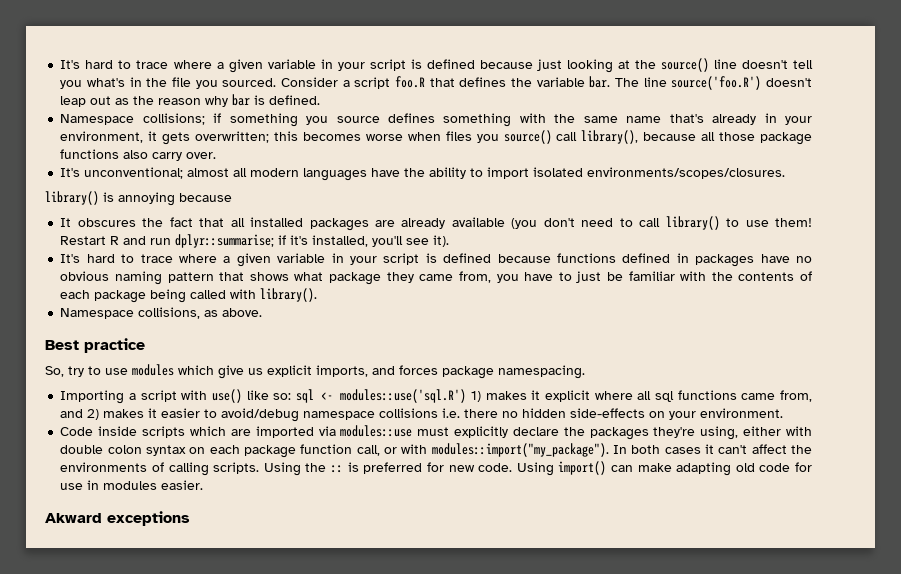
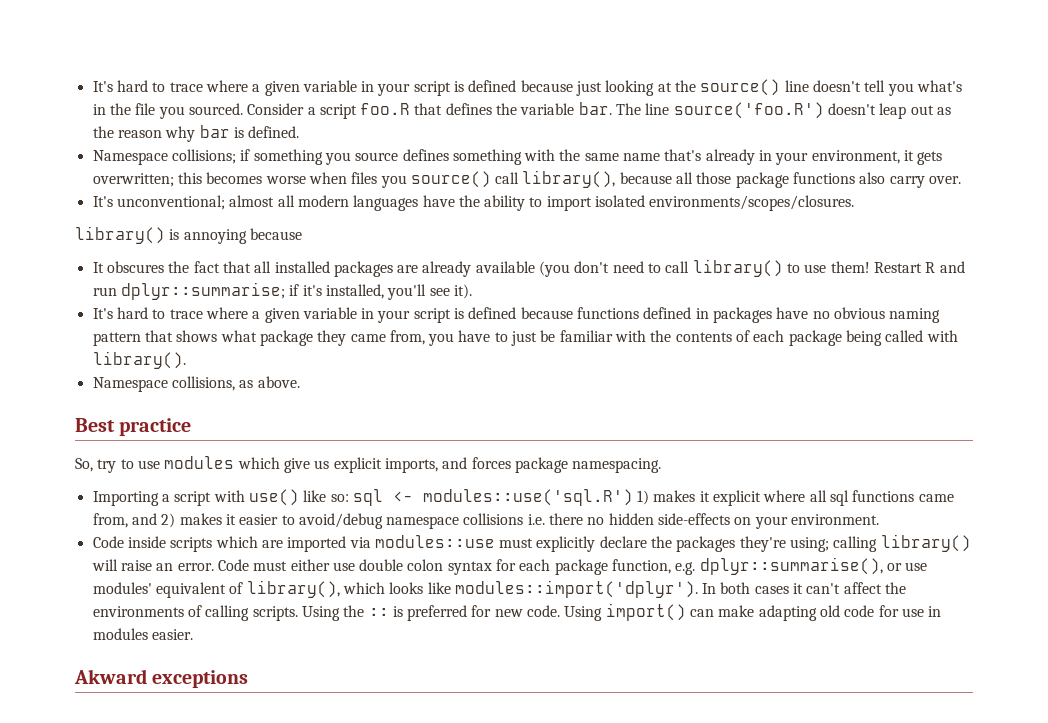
[700,426,813,440] using, either with -> [790,534,971,552] [91,559,355,571] using; calling library() will raise an error. Code must either use
[189,443,609,458] on each package function call, or with modules::import("my_package"). -> [496,557,928,575] [92,580,698,598] for each package function, e.g. dplyr::summarise(), or use modules' equivalent of library(), which looks like modules::import('dplyr').

